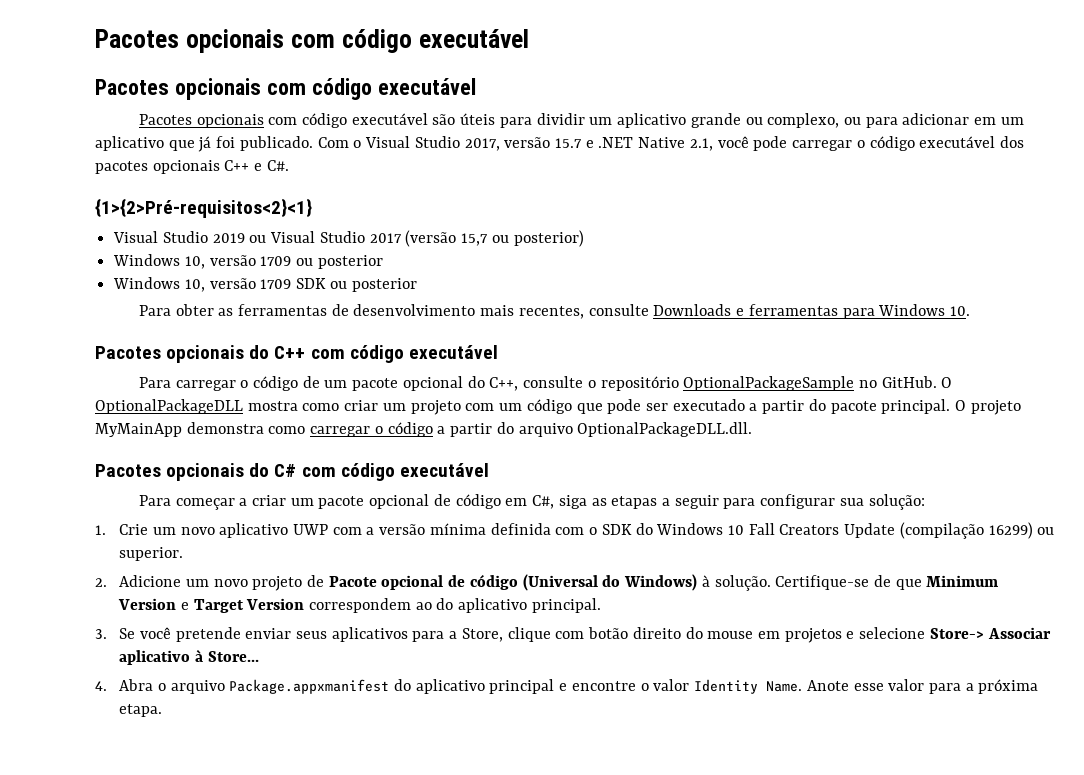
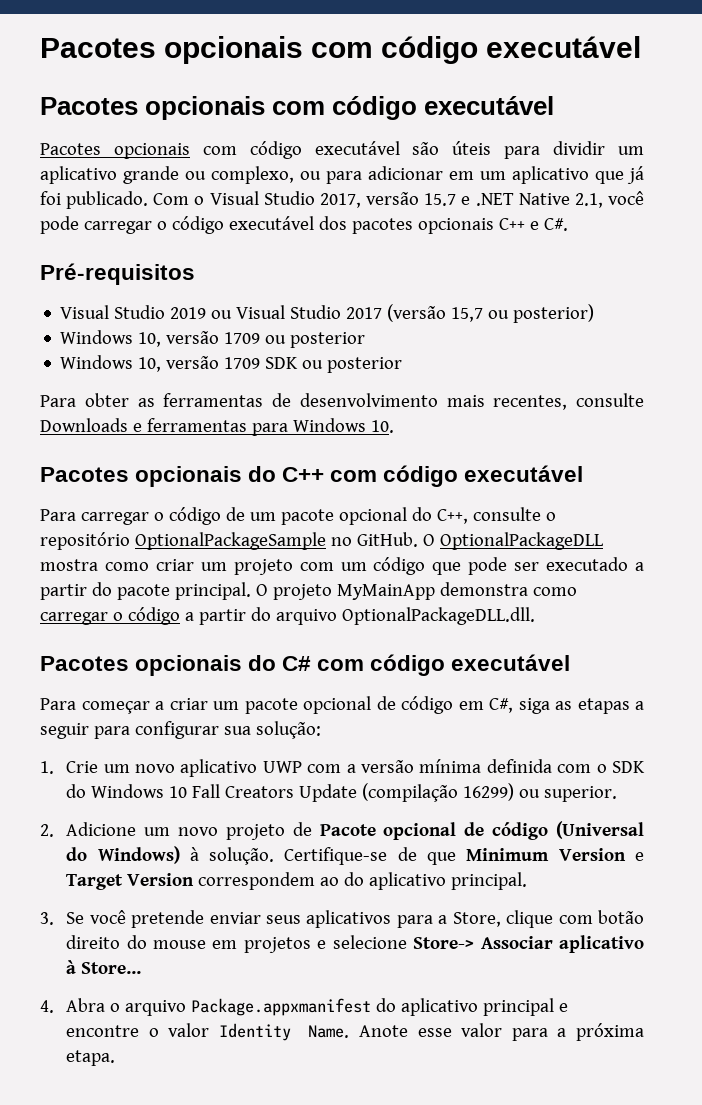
[95,198,312,218] {1>{2>Pré-requisitos<2}<1} -> [40,263,195,285] Pré-requisitos

